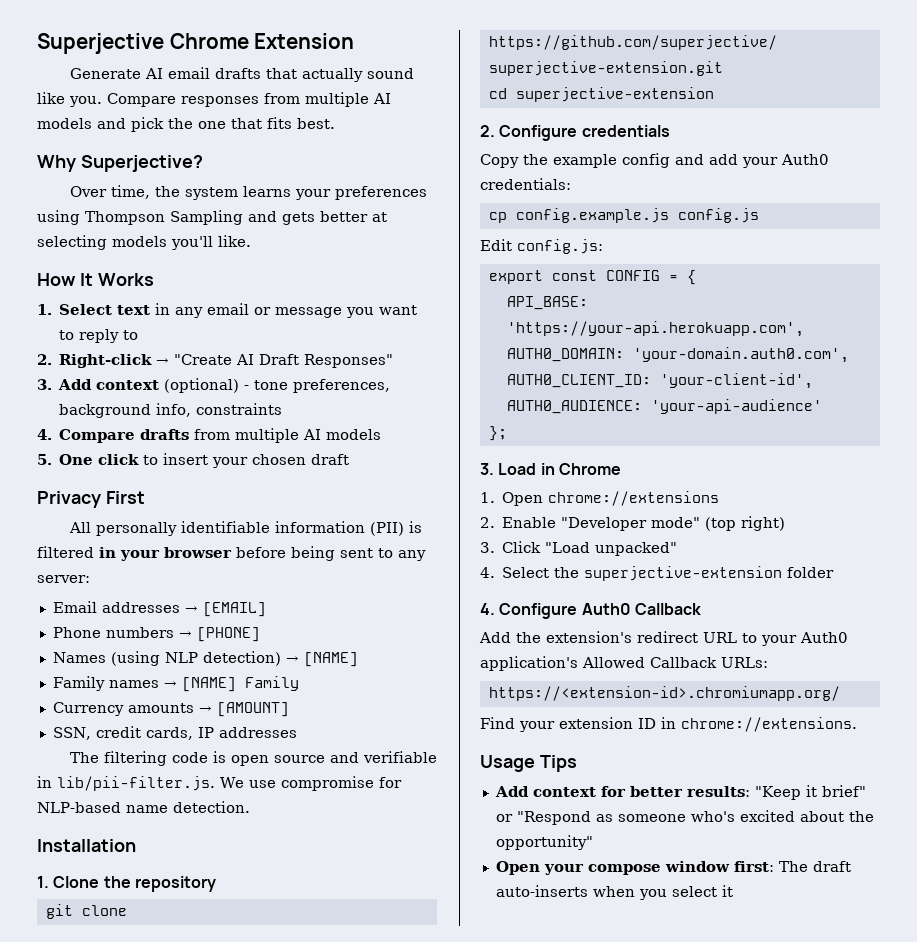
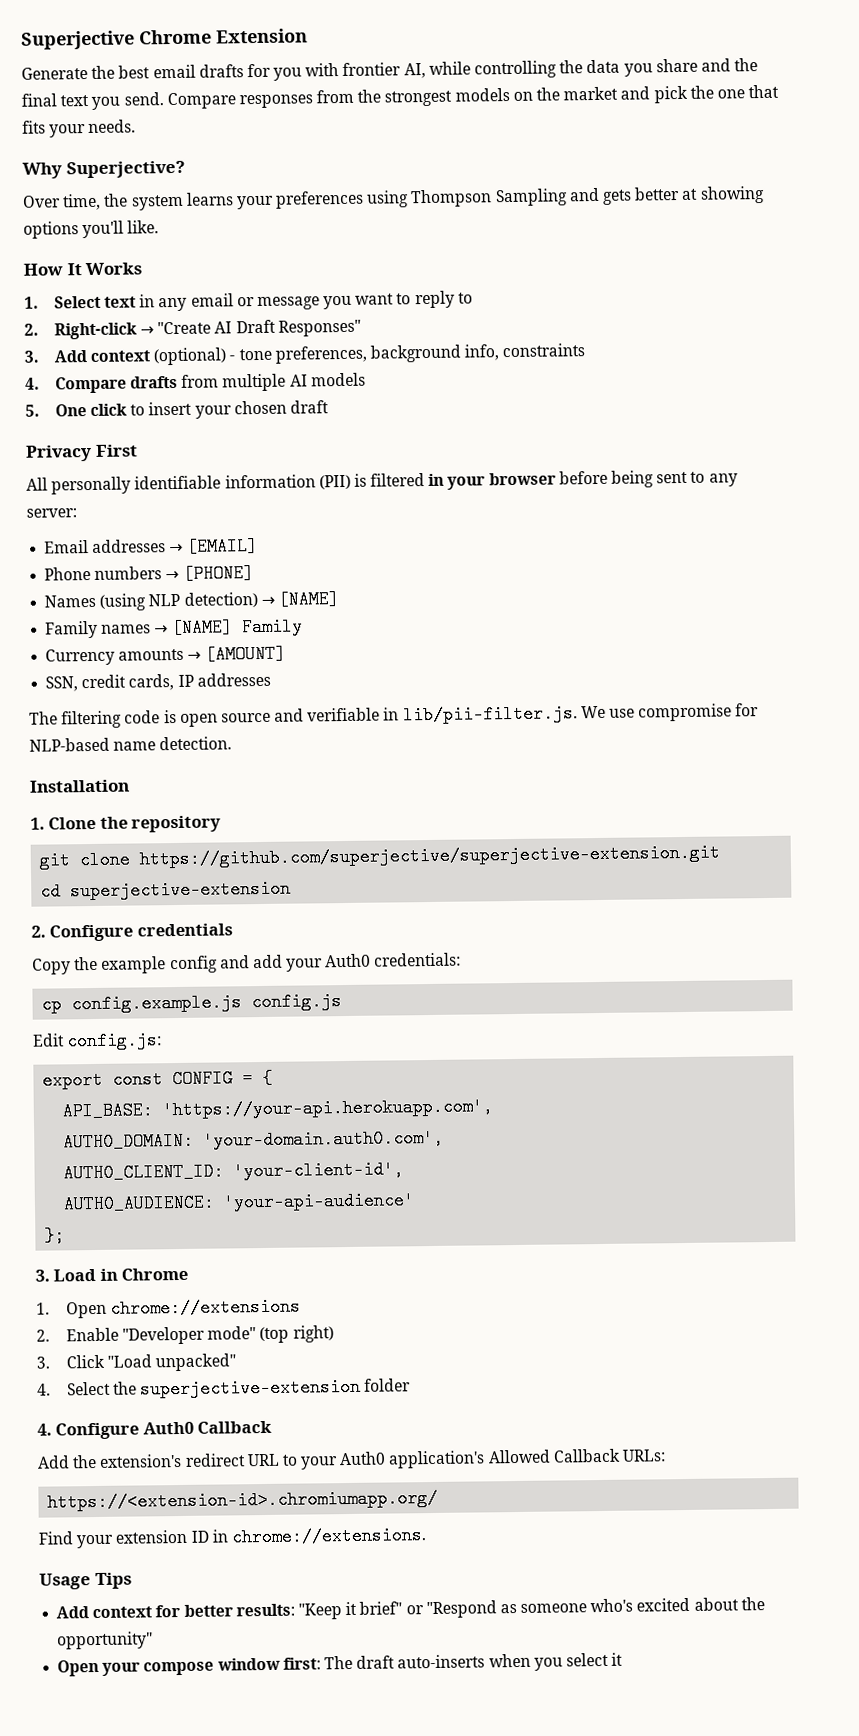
[144,67,414,82] [37,92,391,107] [37,118,92,129] AI email drafts that actually sound like you. Compare responses from multiple AI models -> [91,58,759,81] [21,86,619,110] the best email drafts for you with frontier AI, while controlling the data you share and the final text you send. Compare responses from the strongest models on the market
[297,118,335,129] best. -> [49,119,137,138] your needs.
[37,235,167,250] selecting models -> [699,185,765,204] [23,221,79,239] showing options

